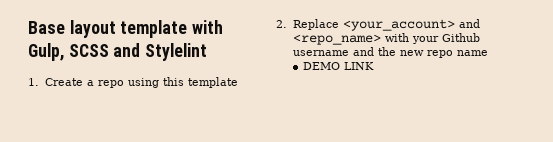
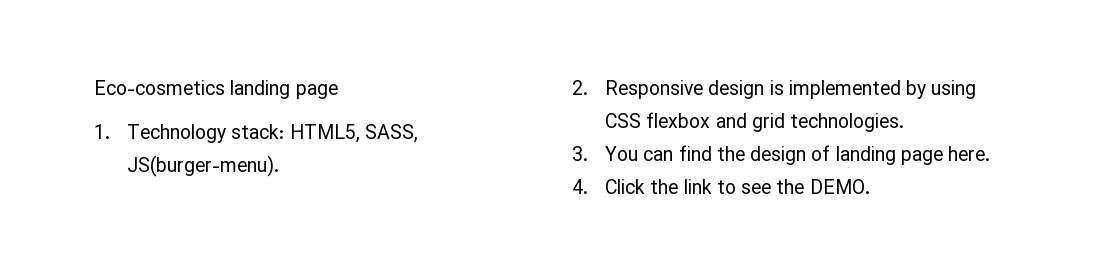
[28,20,224,38] [28,43,208,61] [28,77,238,88] [276,19,480,31] [292,33,480,45] [292,47,488,58] [302,62,374,70] Base layout template with Gulp, SCSS and Stylelint // 1. Create a repo using this template // 2. Replace <your_account> and <repo_name> with your Github username and the new repo name // DEMO LINK -> [94,80,338,99] [94,124,418,143] [127,155,280,177] [572,80,977,99] [605,112,905,132] [572,145,991,165] [572,179,870,194] Eco-cosmetics landing page // 1. Technology stack: HTML5, SASS, JS(burger-menu). // 2. Responsive design is implemented by using CSS flexbox and grid technologies. // 3. You can find the design of landing page here. // 4. Click the link to see the DEMO.

